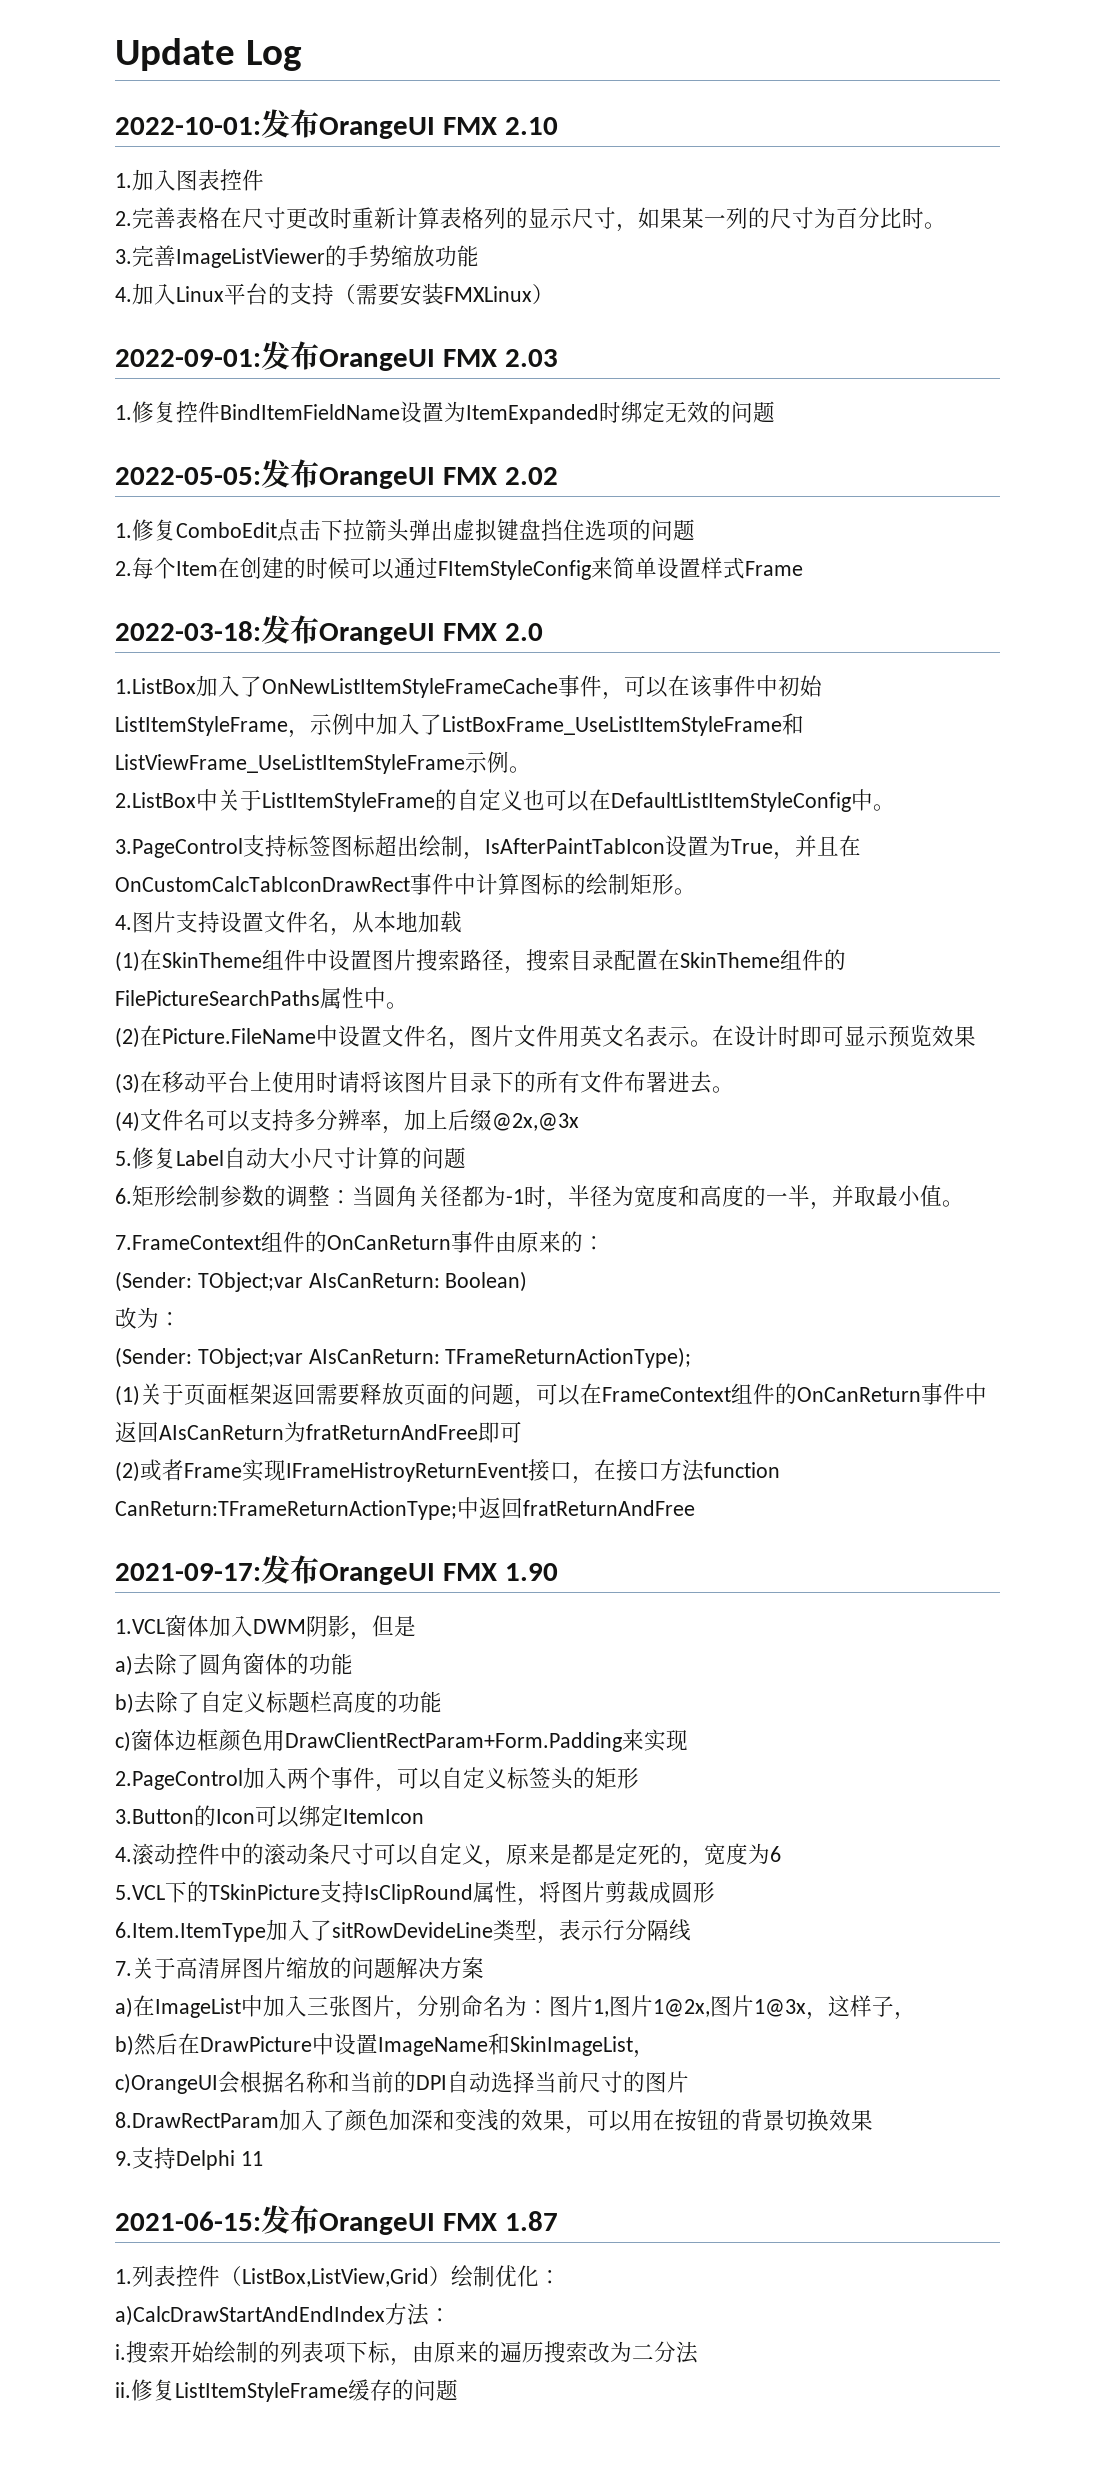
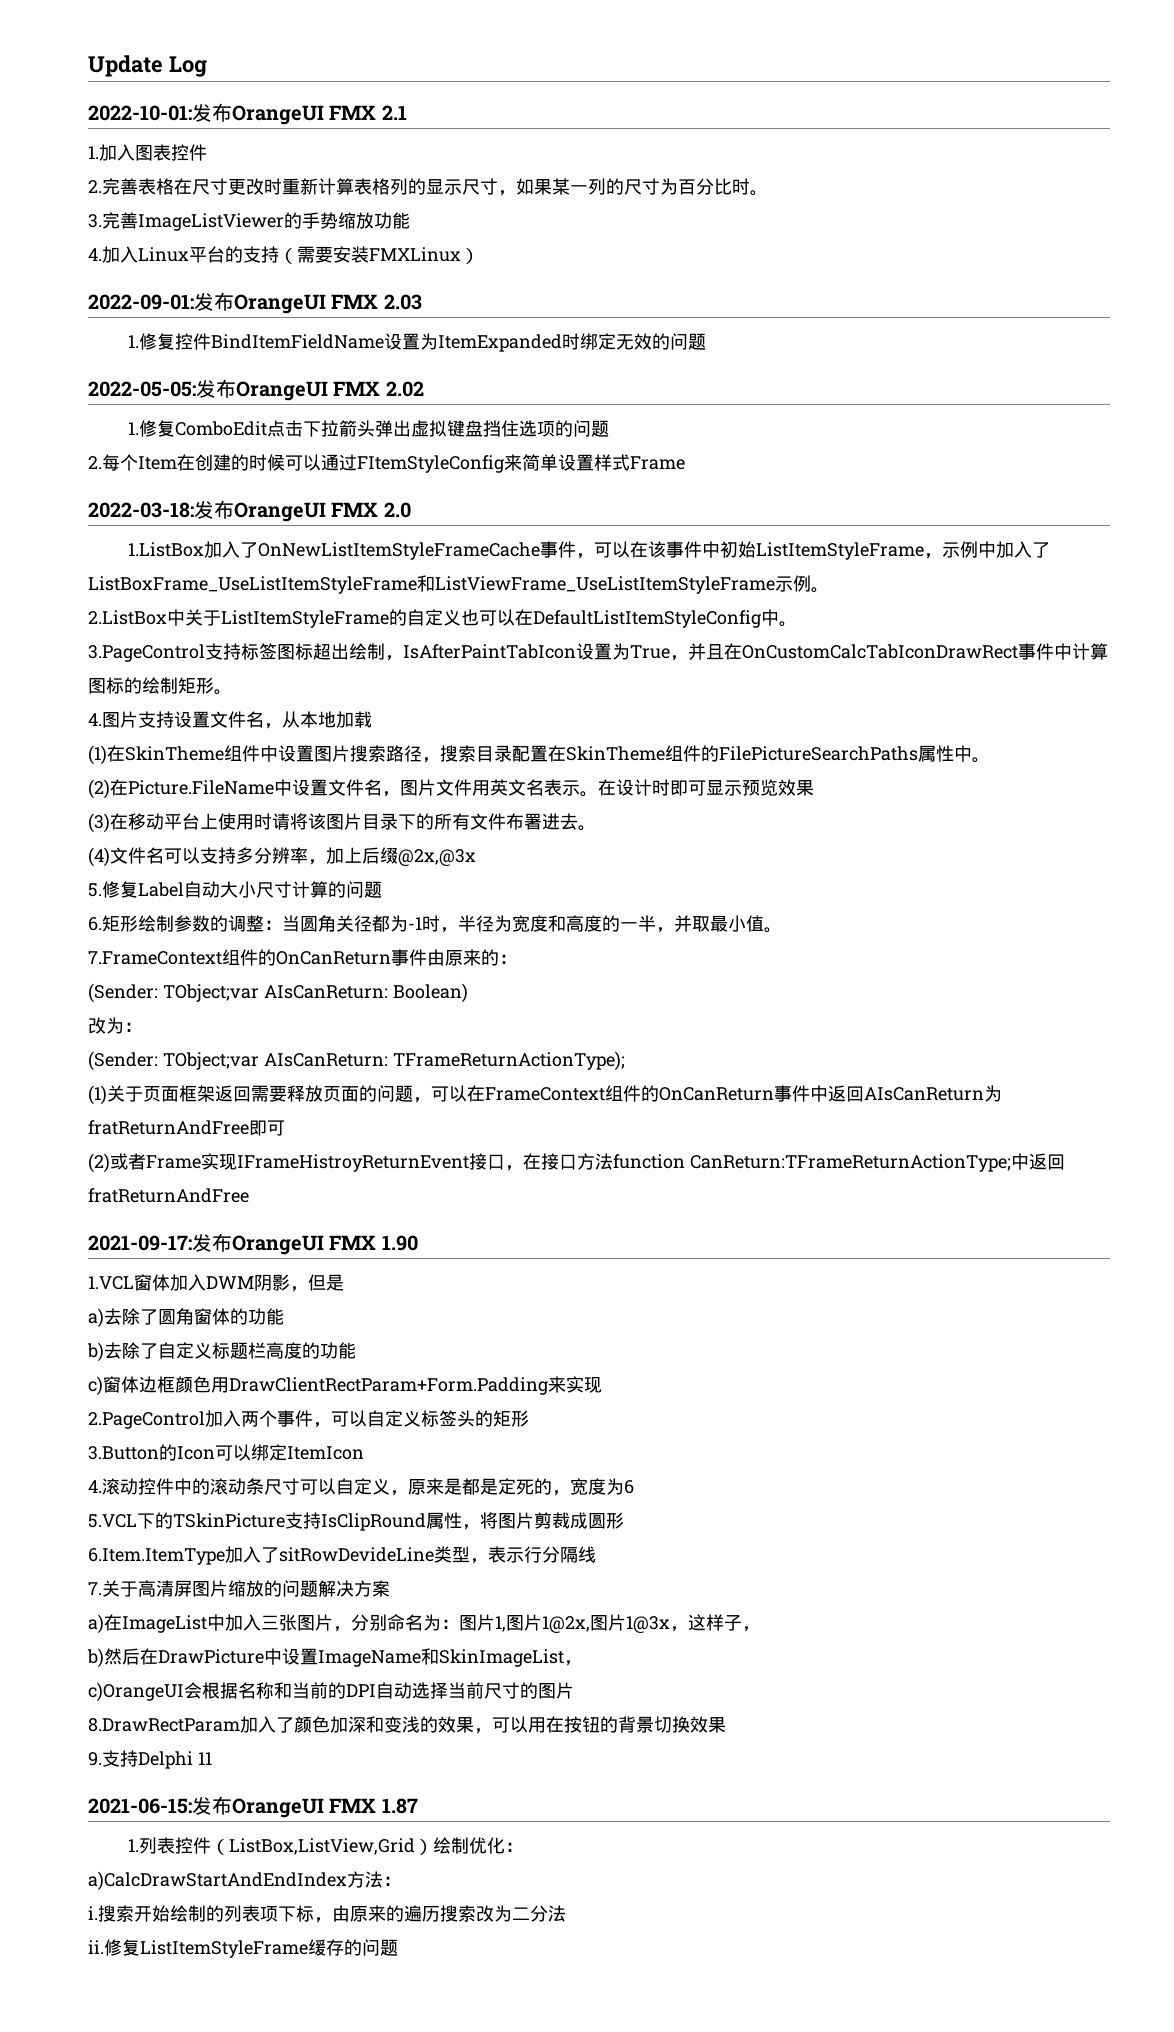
[504,117,558,135] 2.10 -> [381,105,407,120] 2.1

